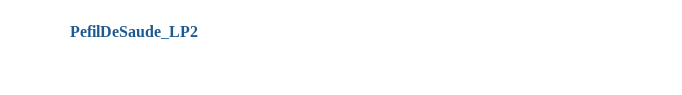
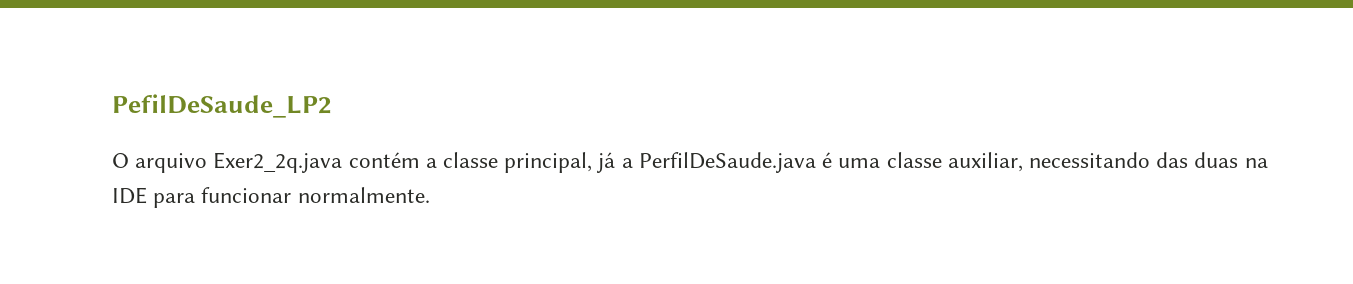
(198, 32) none -> [112,152,1268,173] [112,187,430,208] // O arquivo Exer2_2q.java contém a classe principal, já a PerfilDeSaude.java é uma classe auxiliar, necessitando das duas na IDE para funcionar normalmente.

